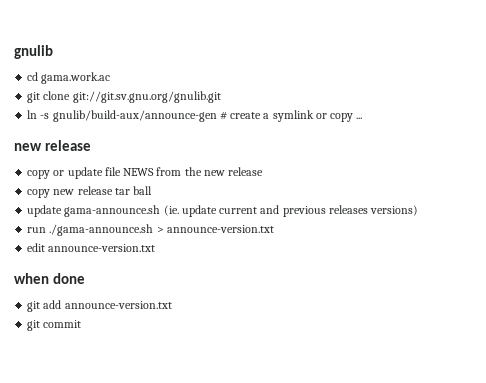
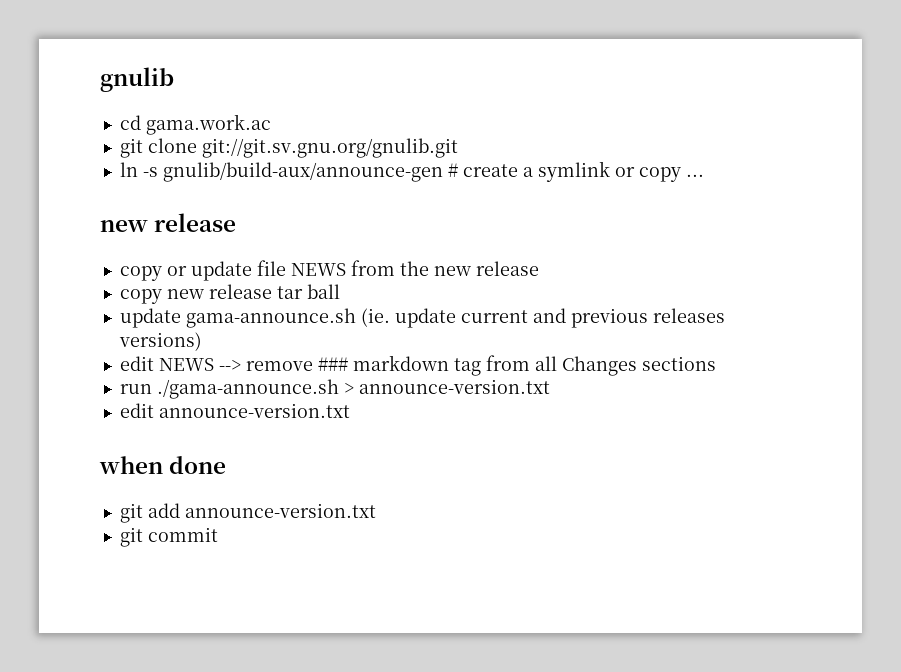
(419, 210) none -> [119,355,716,376] // edit NEWS --> remove ### markdown tag from all Changes sections

